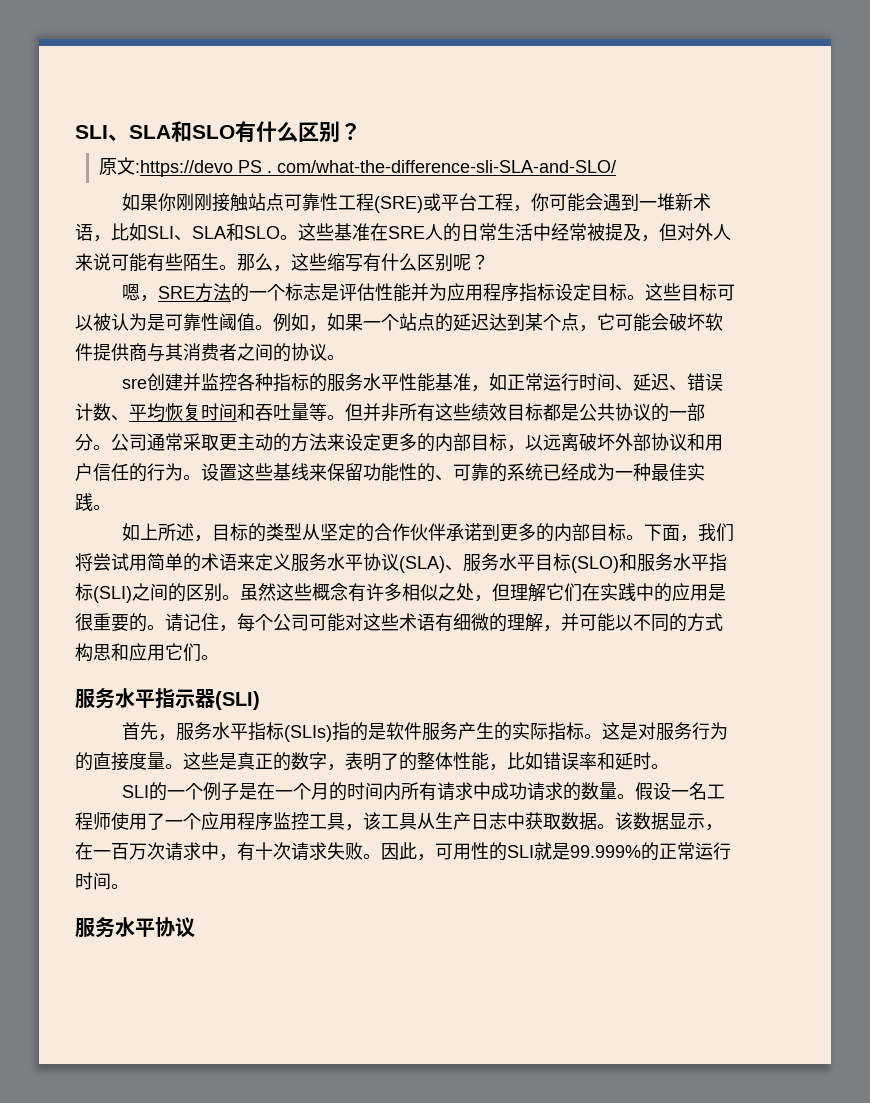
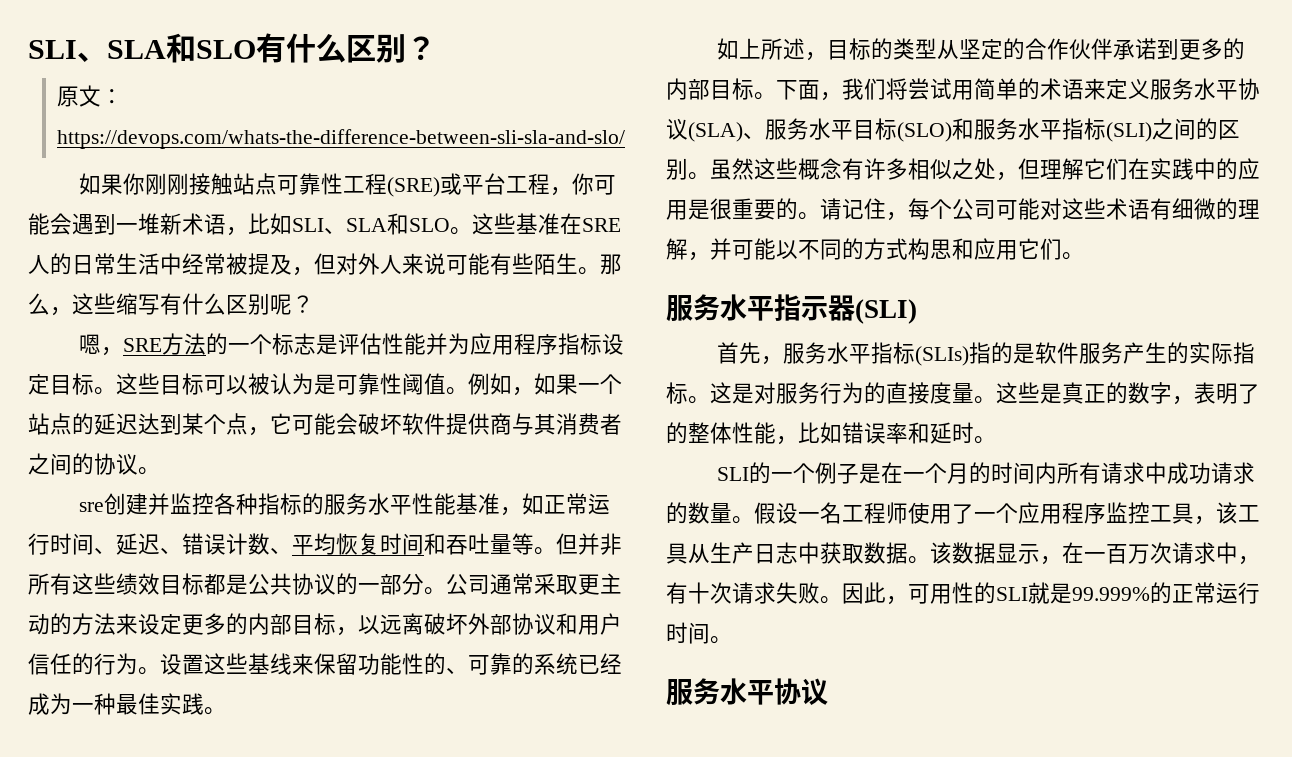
[134,160,616,177] :https://devo PS . com/what-the-difference-sli-SLA-and-SLO/ -> [101,89,124,104] [57,129,626,149] ：https://devops.com/whats-the-difference-between-sli-sla-and-slo/

